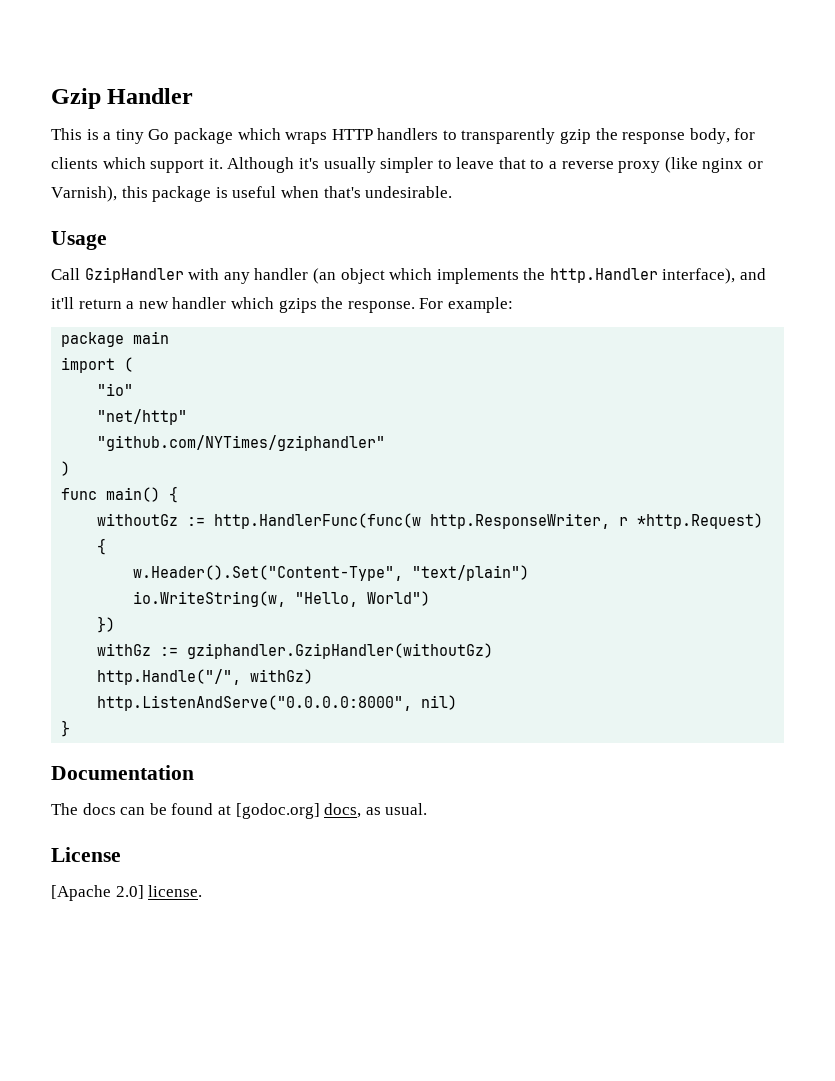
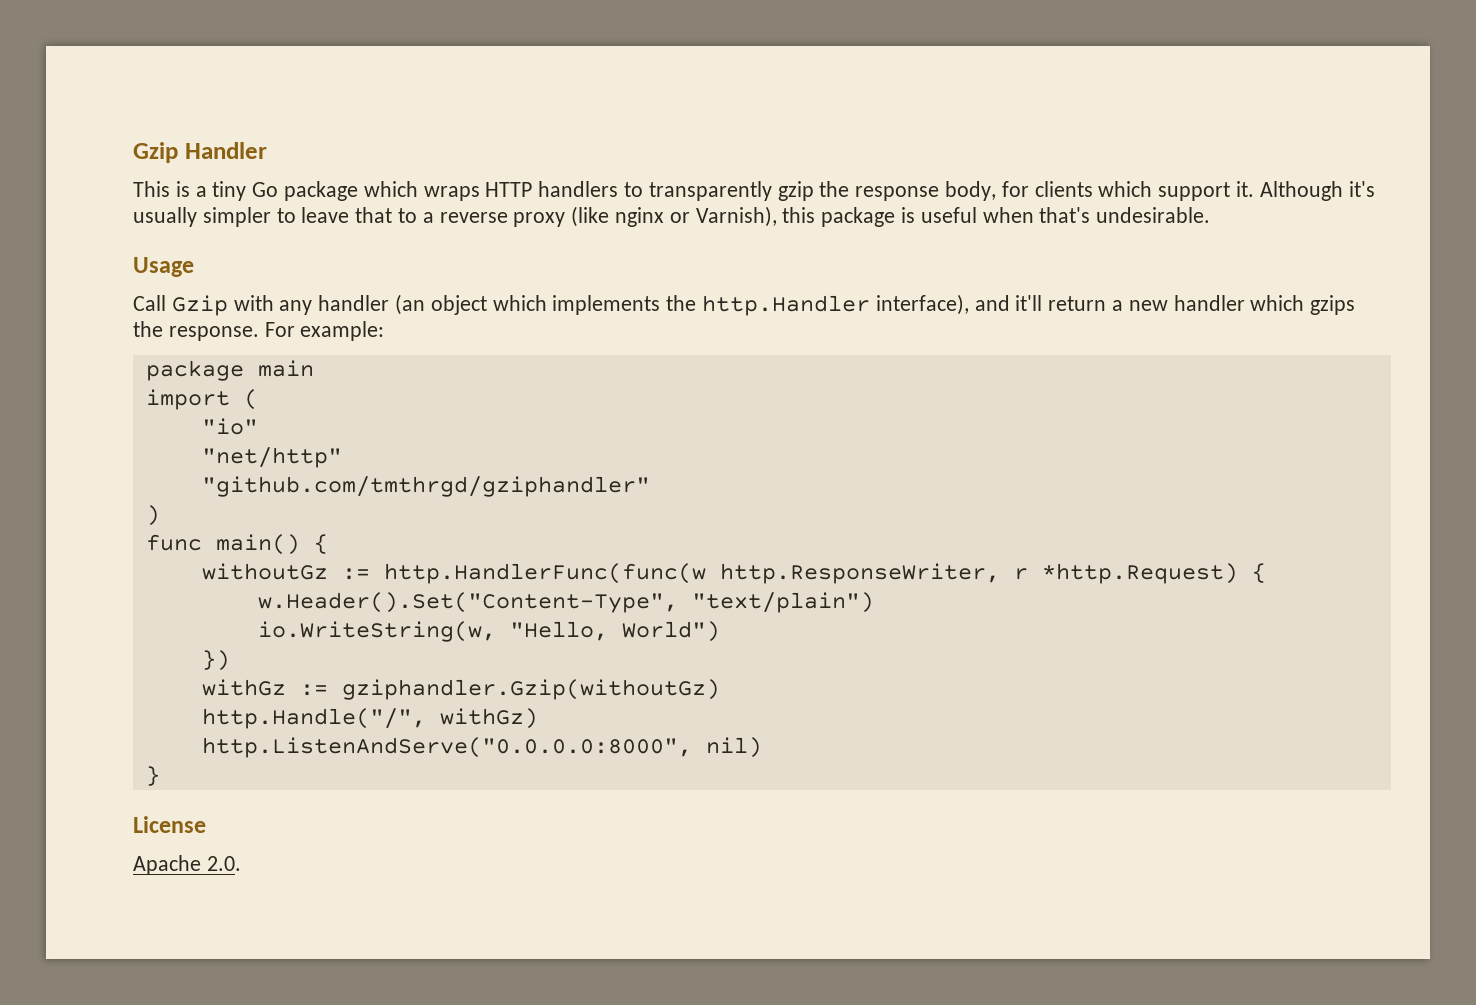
[84,267,184,283] GzipHandler -> [171,295,228,316] Gzip
[97,435,386,451] "github.com/NYTimes/gziphandler" -> [201,476,650,497] "github.com/tmthrgd/gziphandler"
[187,643,494,659] gziphandler.GzipHandler(withoutGz) -> [341,679,720,700] gziphandler.Gzip(withoutGz)
[51,765,194,780] [51,803,428,819] [51,847,121,862] [51,885,203,901] Documentation // The docs can be found at [godoc.org] docs, as usual. // License // [Apache 2.0] license. -> [133,816,206,833] [133,855,241,875] License // Apache 2.0.

